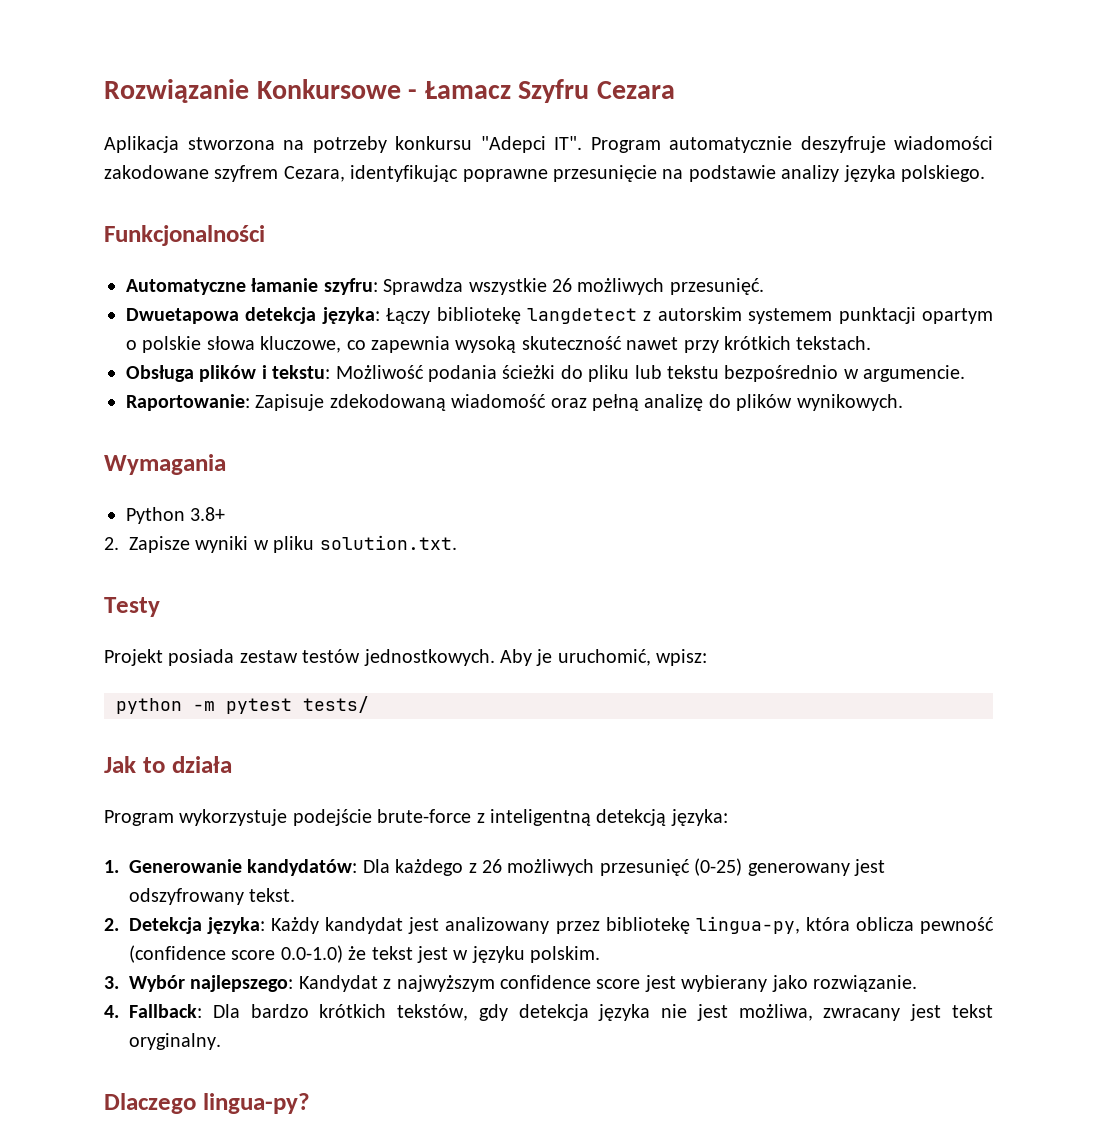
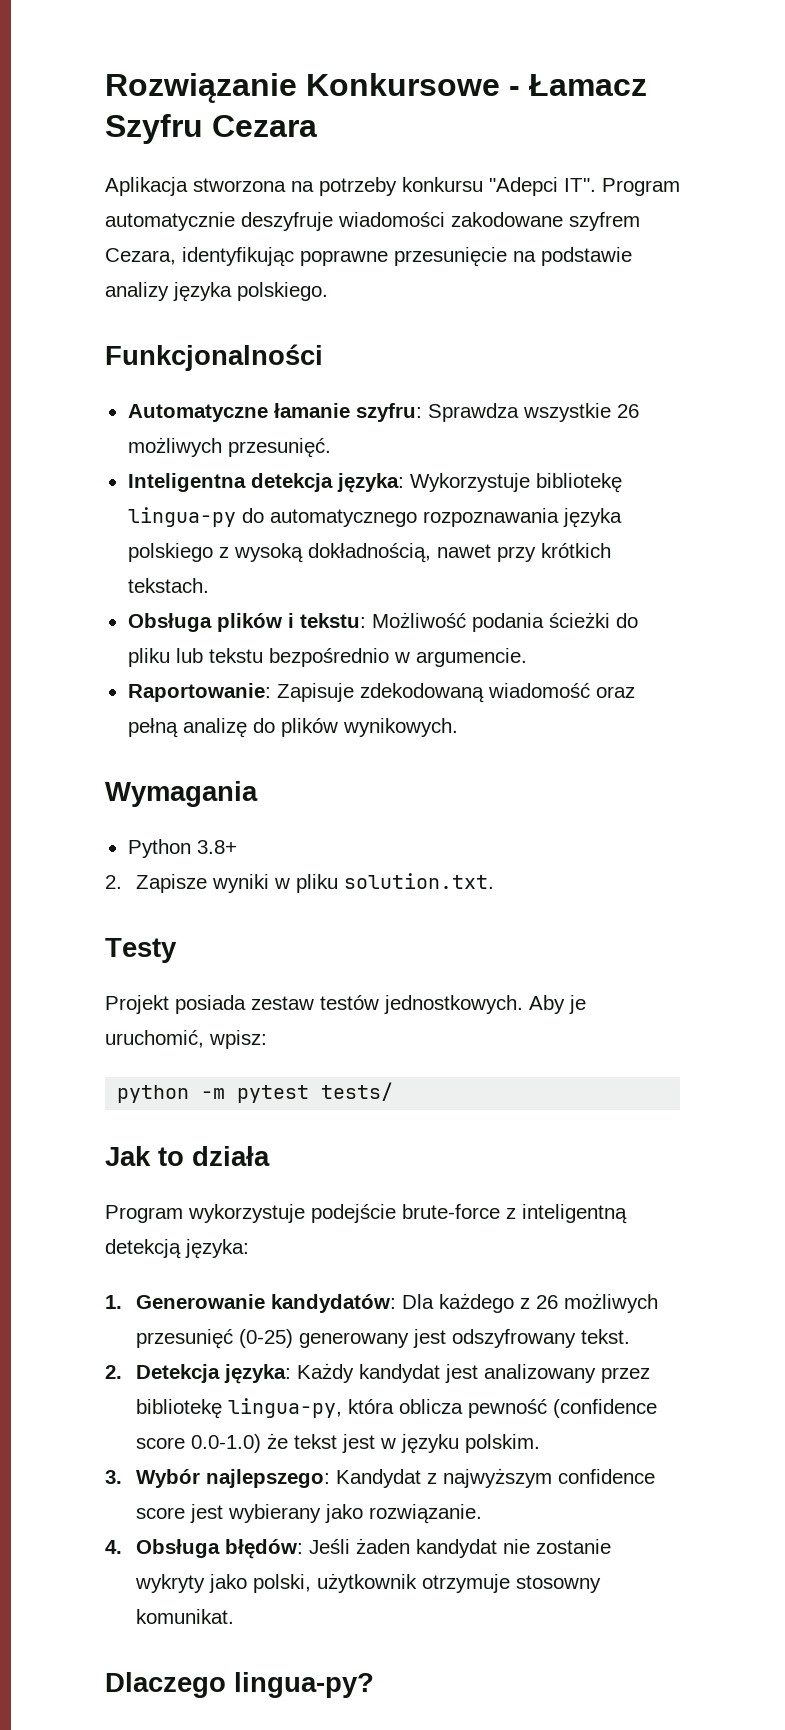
[126,308,239,324] Dwuetapowa -> [127,473,246,492] Inteligentna
[386,307,993,324] [126,336,622,353] Łączy bibliotekę langdetect z autorskim systemem punktacji opartym o polskie słowa kluczowe, co zapewnia wysoką skuteczność -> [409,473,622,493] [127,507,622,528] [127,543,431,563] Wykorzystuje bibliotekę lingua-py do automatycznego rozpoznawania języka polskiego z wysoką dokładnością,
[129,1004,993,1021] [129,1033,221,1050] Fallback: Dla bardzo krótkich tekstów, gdy detekcja języka nie jest możliwa, zwracany jest tekst oryginalny. -> [135,1538,611,1559] [134,1573,601,1593] [135,1609,234,1624] Obsługa błędów: Jeśli żaden kandydat nie zostanie wykryty jako polski, użytkownik otrzymuje stosowny komunikat.

